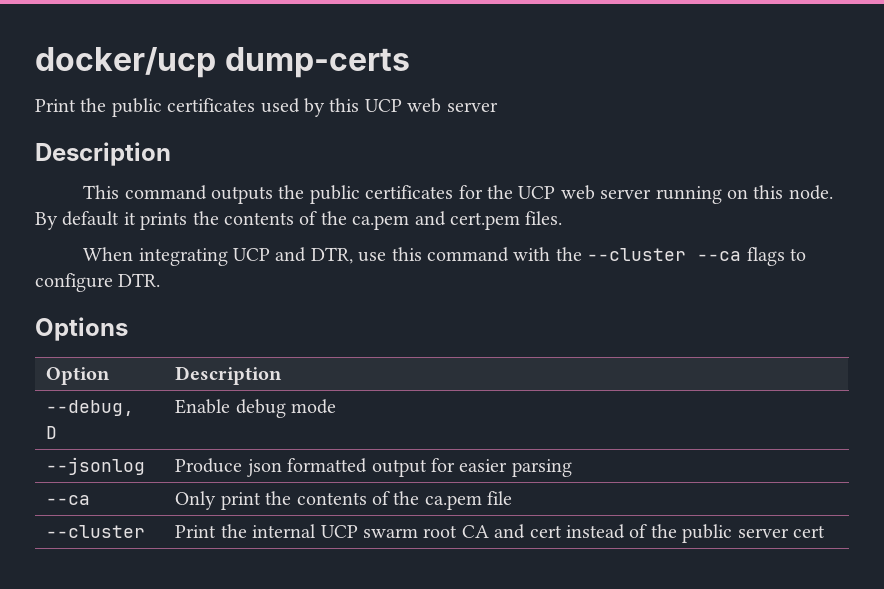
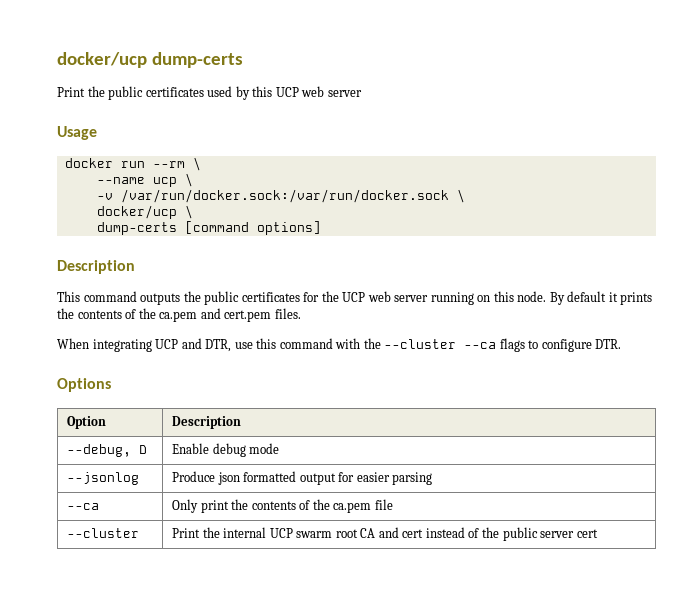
(498, 107) none -> [57,126,97,140] [64,157,201,171] [96,173,193,187] [96,189,465,203] [96,205,193,219] [96,221,321,235] // Usage // docker run --rm \ // --name ucp \ // -v /var/run/docker.sock:/var/run/docker.sock \ // docker/ucp \ // dump-certs [command options]

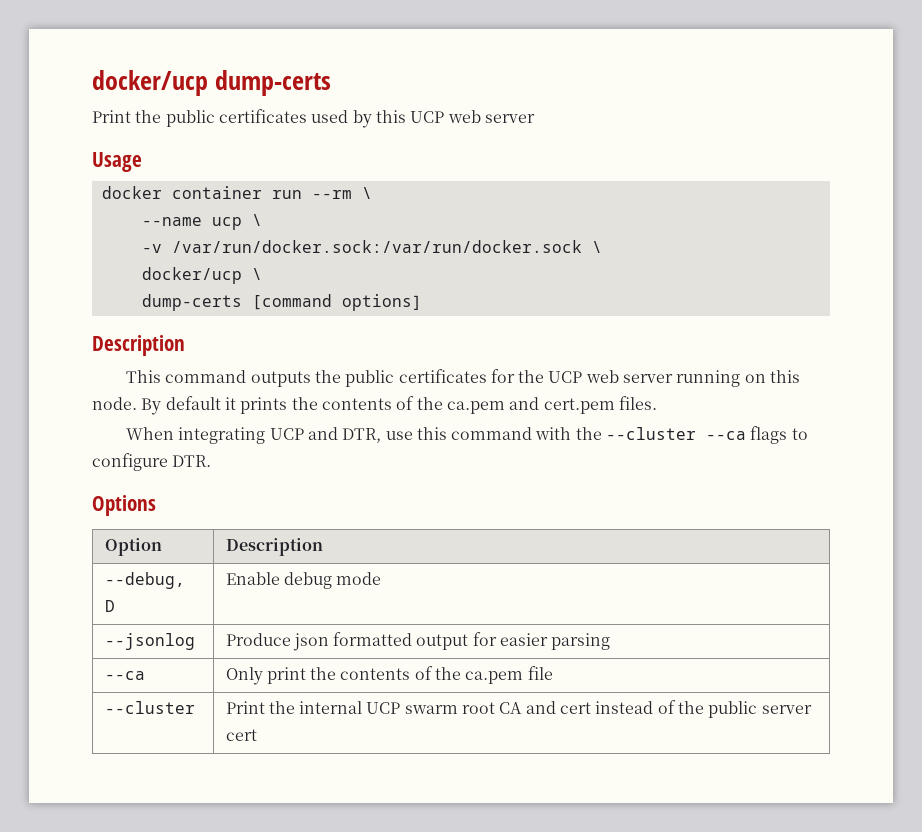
(113, 163) none -> [171,186,262,199] container

